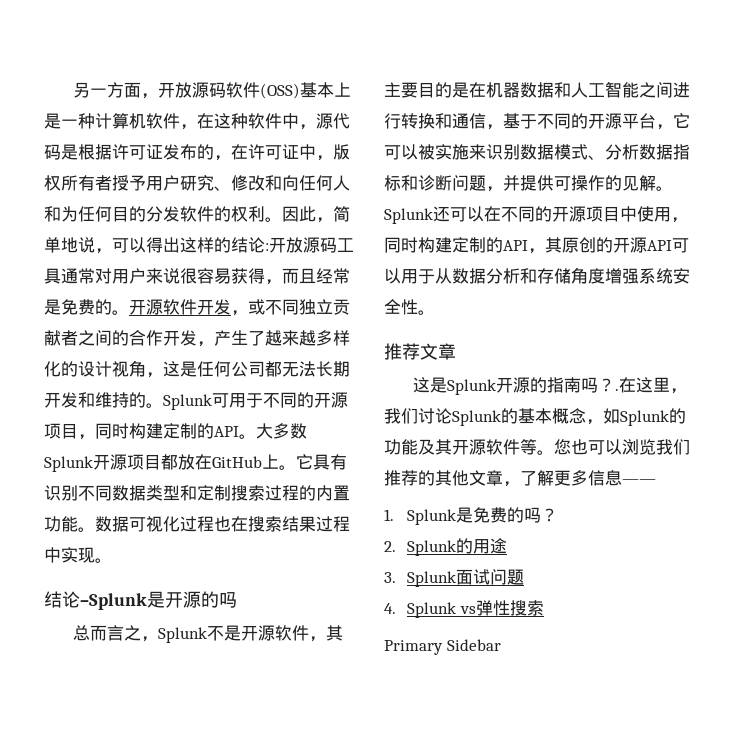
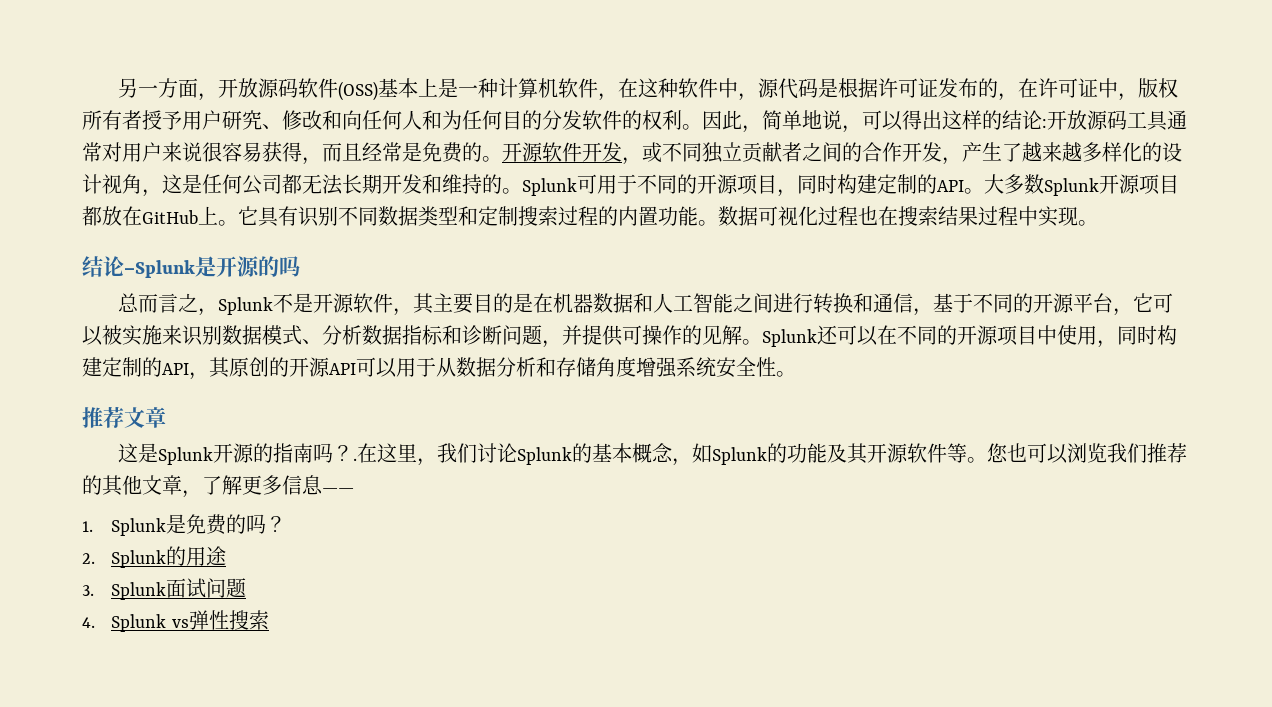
[384,639,501,655] // Primary Sidebar -> (269, 620) none

